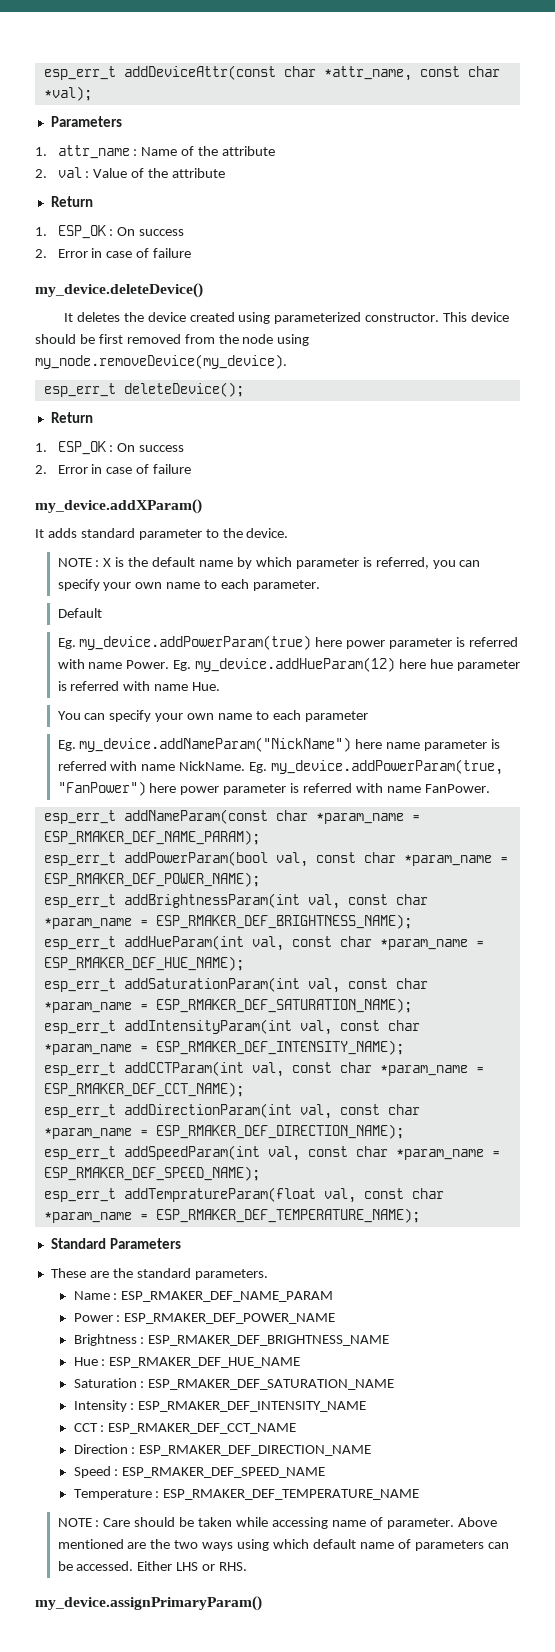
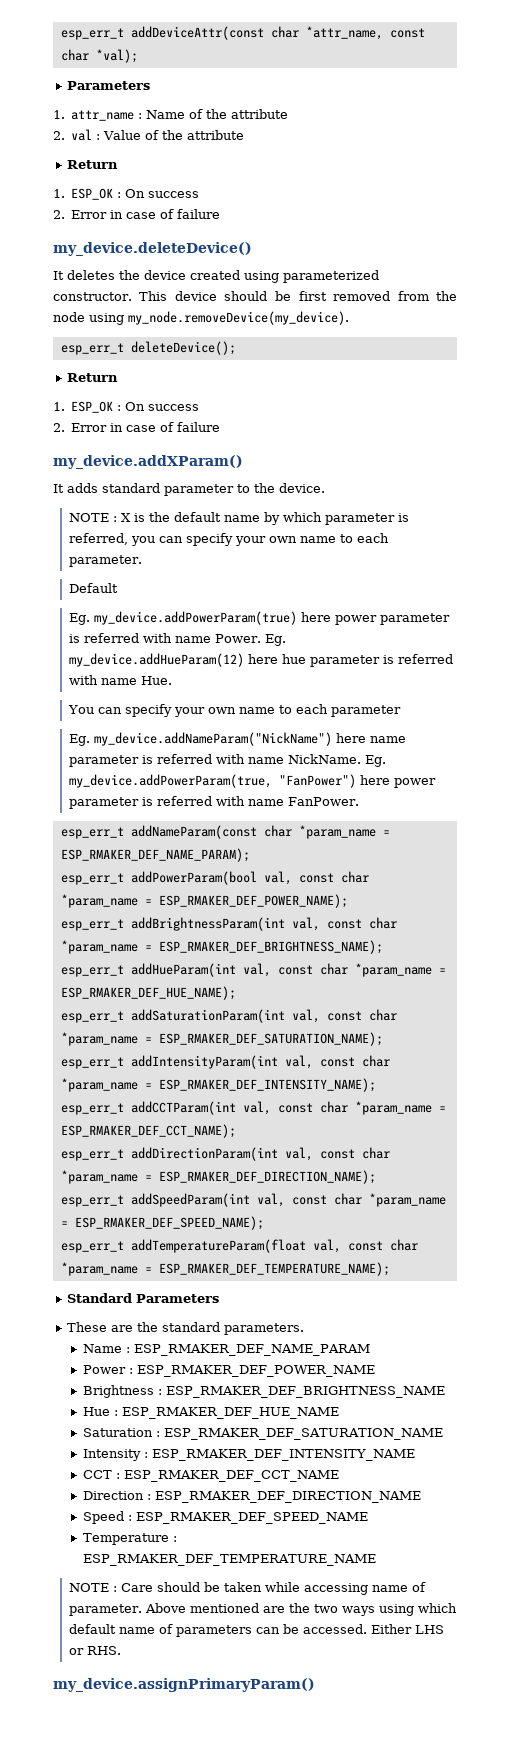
[123,1187,316,1202] addTempratureParam(float -> [130,1239,306,1253] addTemperatureParam(float

